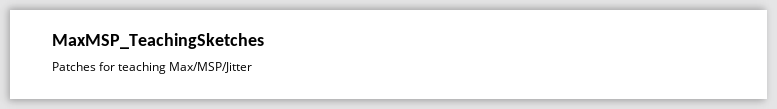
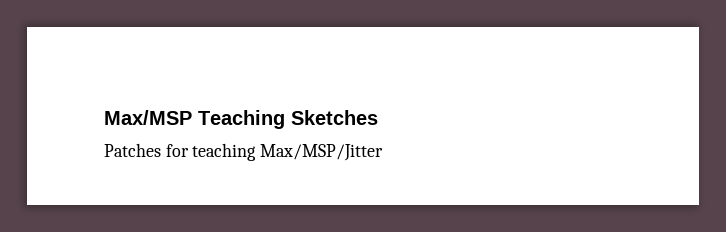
[52,33,264,49] MaxMSP_TeachingSketches -> [104,110,378,129] Max/MSP Teaching Sketches

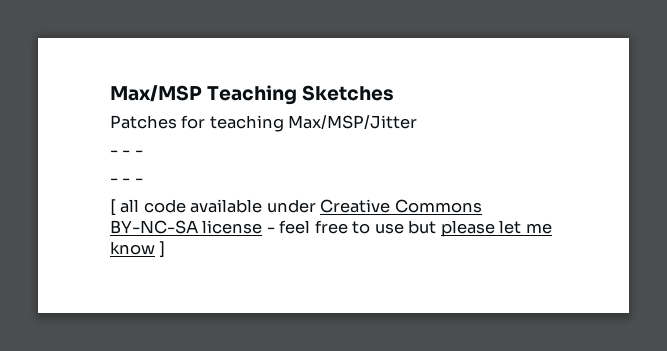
(384, 152) none -> [110,150,143,156] [110,178,143,184] [110,199,482,216] [110,220,552,237] [110,241,166,258] // - - - // - - - // [ all code available under Creative Commons BY-NC-SA license - feel free to use but please let me know ]

